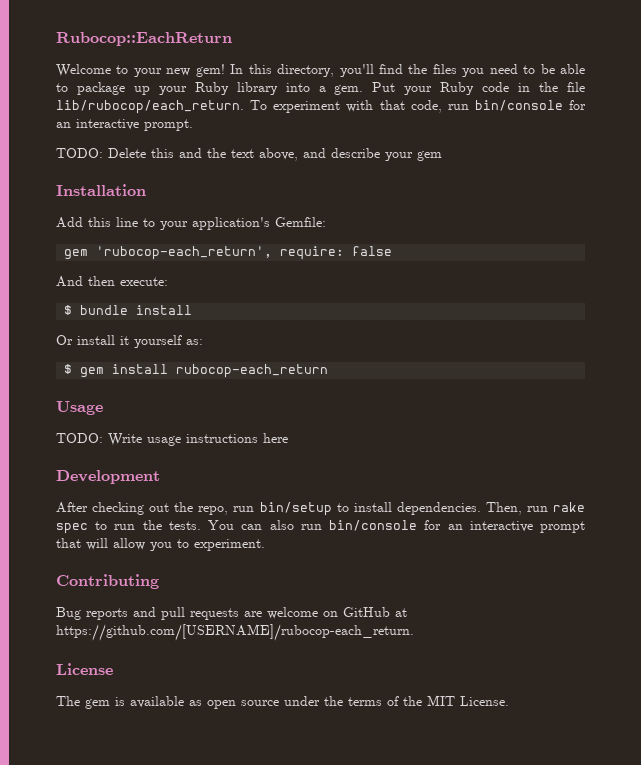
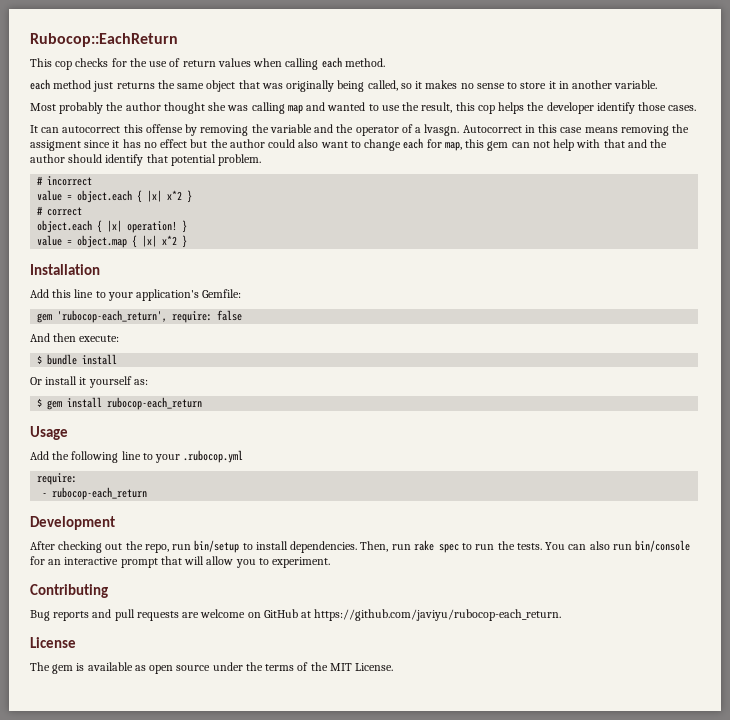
[56,64,585,77] [56,82,585,95] [56,100,586,114] [56,119,193,131] [56,148,442,161] Welcome to your new gem! In this directory, you'll find the files you need to be able to package up your Ruby library into a gem. Put your Ruby code in the file lib/rubocop/each_return. To experiment with that code, run bin/console for an interactive prompt. // TODO: Delete this and the text above, and describe your gem -> [30,57,385,70] [30,79,658,92] [30,102,697,114] [30,124,690,136] [30,138,668,151] [30,154,262,166] [37,176,93,186] [37,190,193,203] [37,206,83,216] [37,220,188,233] [37,235,188,248] This cop checks for the use of return values when calling each method. // each method just returns the same object that was originally being called, so it makes no sense to store it in another variable. // Most probably the author thought she was calling map and wanted to use the result, this cop helps the developer identify those cases. // It can autocorrect this offense by removing the variable and the operator of a lvasgn. Autocorrect in this case means removing the assigment since it has no effect but the author could also want to change each for map, this gem can not help with that and the author should identify that potential problem. // # incorrect // value = object.each { |x| x*2 } // # correct // object.each { |x| operation! } // value = object.map { |x| x*2 }
[56,433,288,446] TODO: Write usage instructions here -> [30,450,244,463] [37,473,78,485] [42,487,148,500] Add the following line to your .rubocop.yml // require: // - rubocop-each_return
[56,624,414,641] https://github.com/[USERNAME]/rubocop-each_return. -> [314,609,562,621] https://github.com/javiyu/rubocop-each_return.

